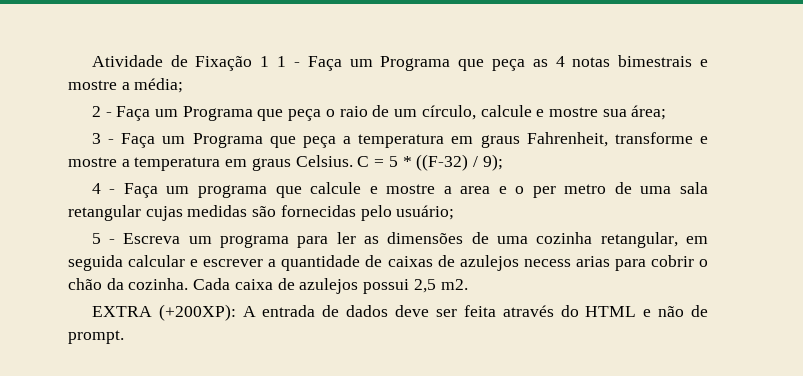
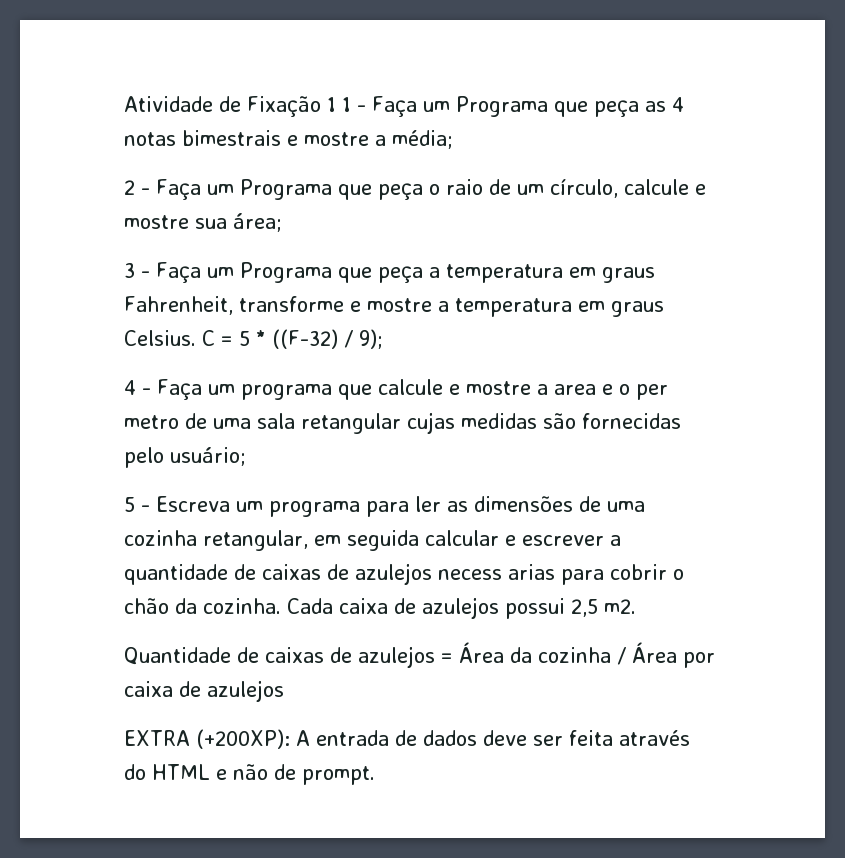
(468, 284) none -> [124,642,715,668] [124,680,284,702] // Quantidade de caixas de azulejos = Área da cozinha / Área por caixa de azulejos

